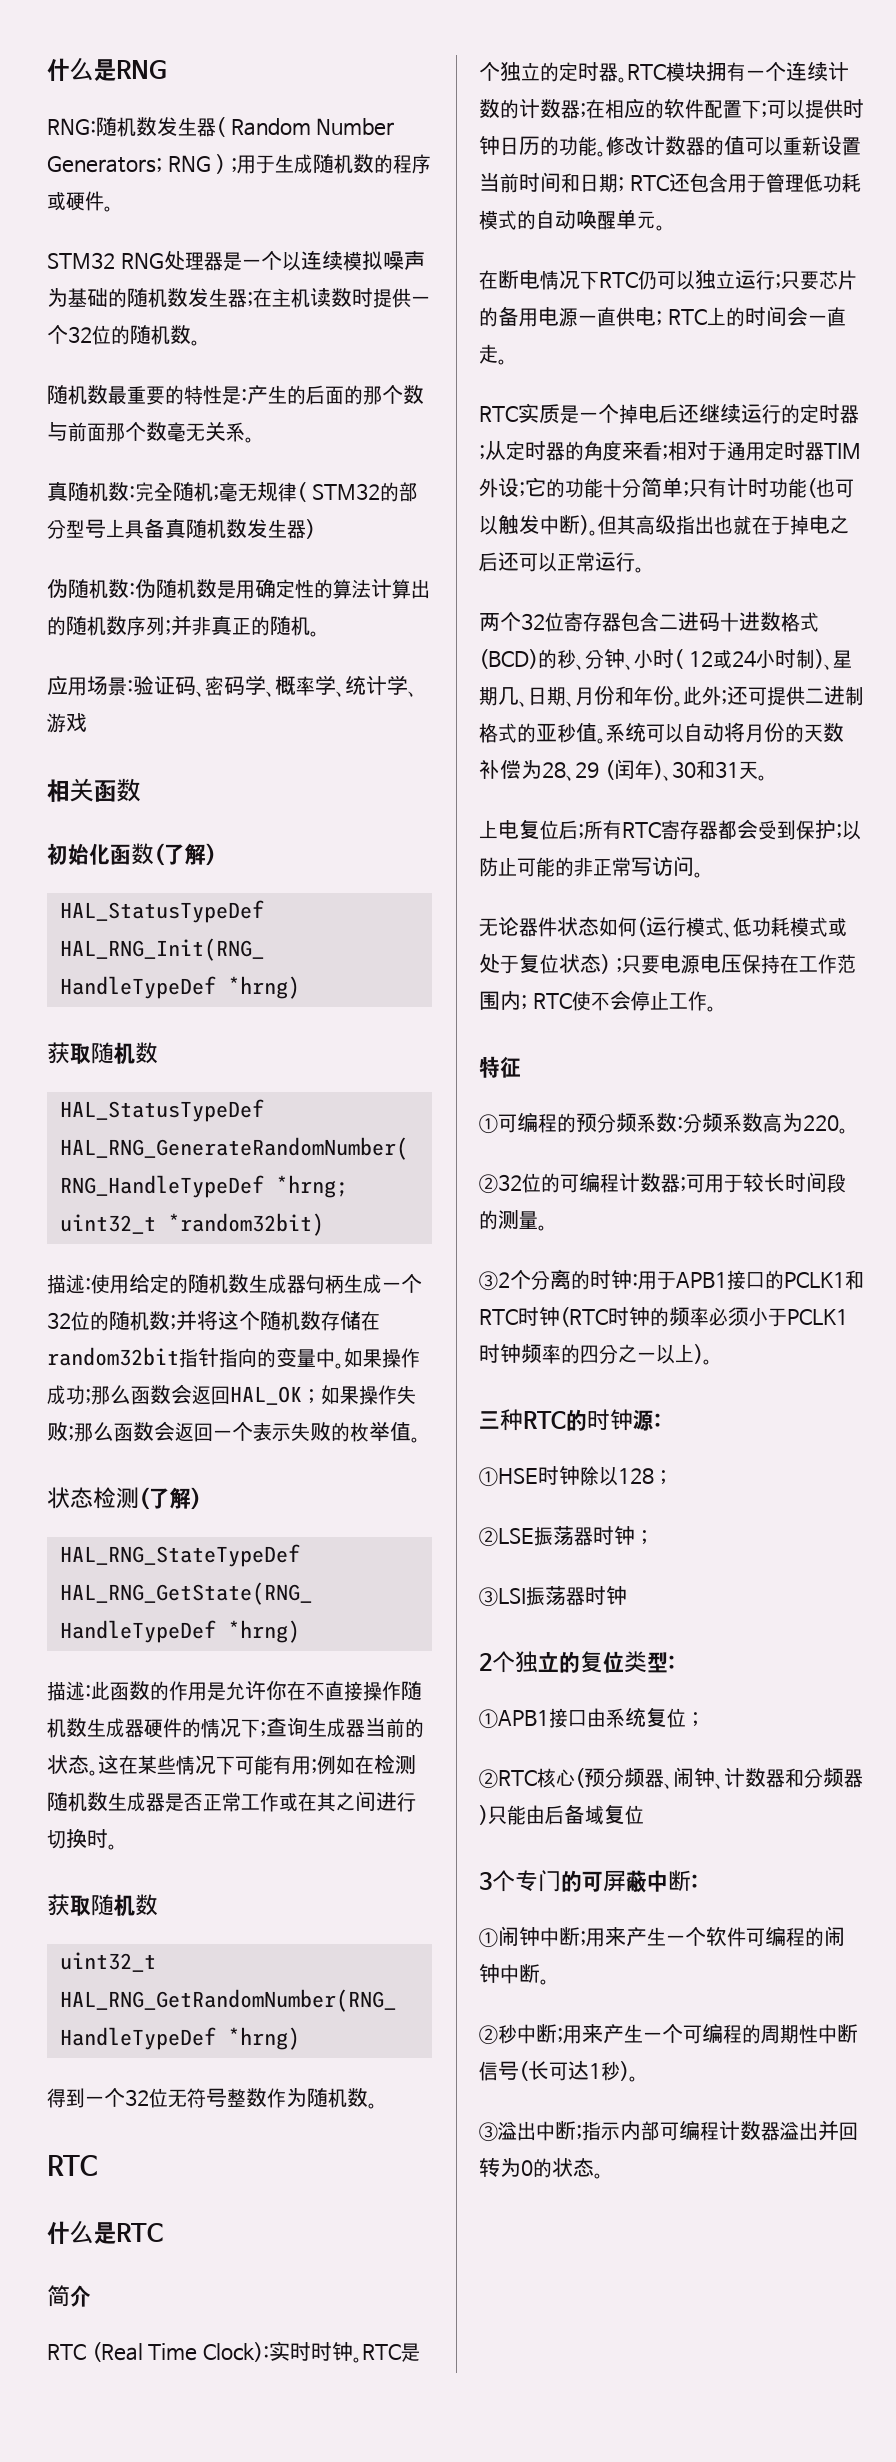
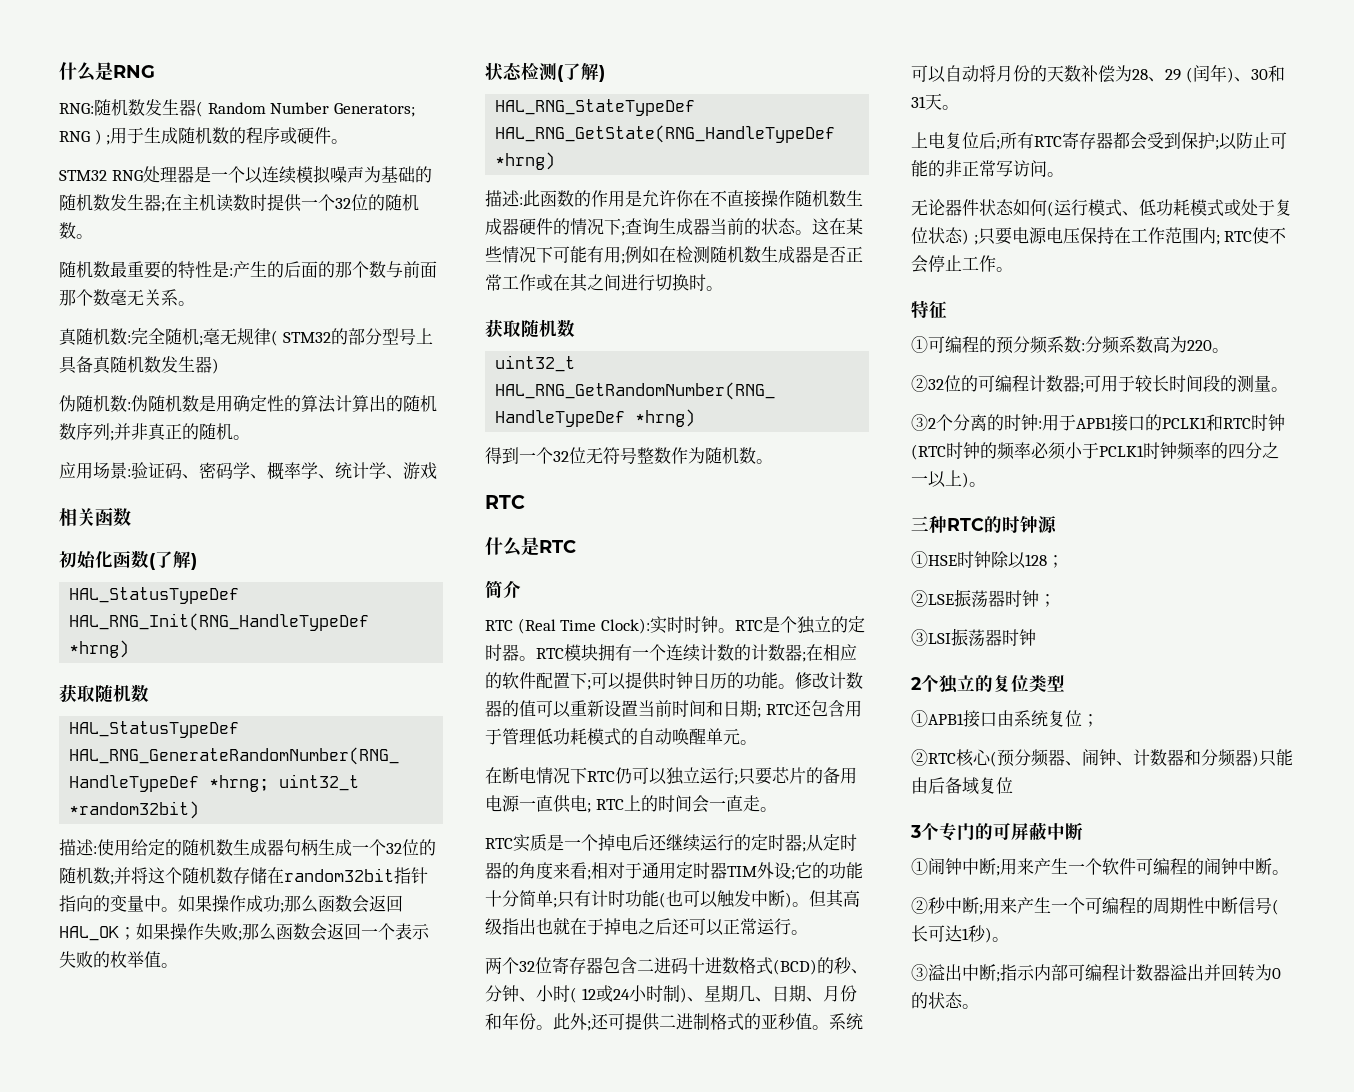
[653,1413,661,1428] : -> (1057, 524) none
[668,1655,675,1670] : -> (1065, 683) none
[691,1874,698,1889] : -> (1083, 831) none

